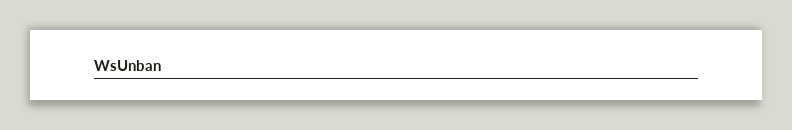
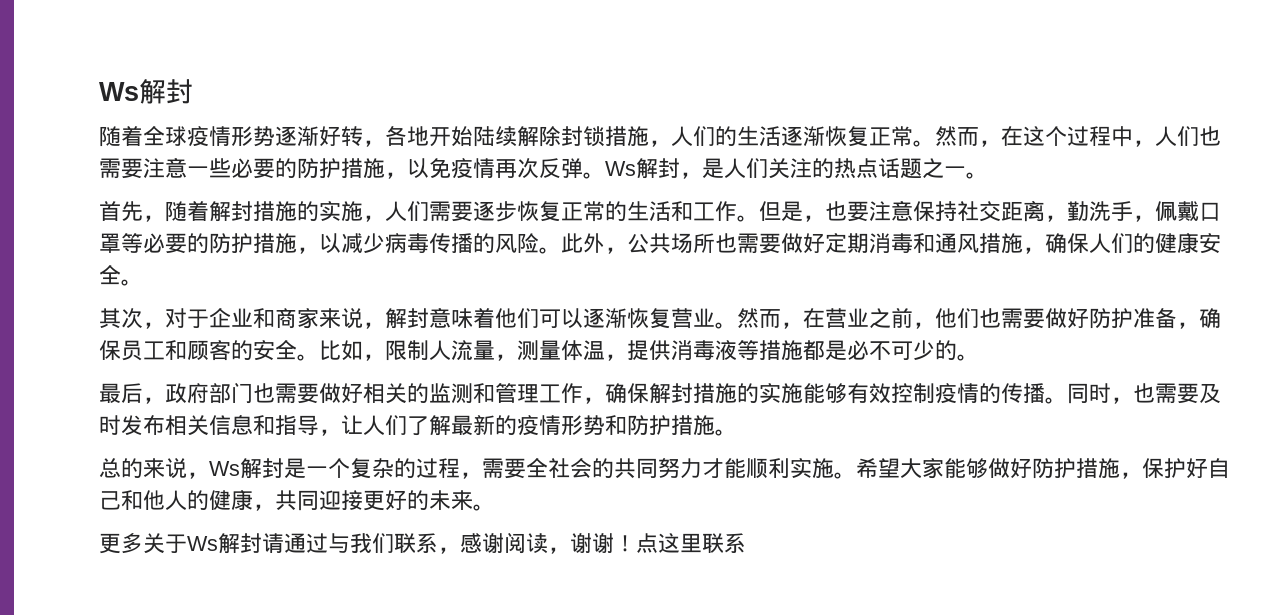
[94,60,161,71] WsUnban -> [99,79,193,104] [99,126,1221,147] [99,157,988,179] [99,200,1221,222] [99,232,1221,254] [99,265,143,286] [99,307,1221,329] [99,340,979,361] [99,382,1221,404] [99,414,737,436] [99,458,1230,479] [99,490,495,511] [99,532,746,554] Ws解封 // 随着全球疫情形势逐渐好转，各地开始陆续解除封锁措施，人们的生活逐渐恢复正常。然而，在这个过程中，人们也需要注意一些必要的防护措施，以免疫情再次反弹。Ws解封，是人们关注的热点话题之一。 // 首先，随着解封措施的实施，人们需要逐步恢复正常的生活和工作。但是，也要注意保持社交距离，勤洗手，佩戴口罩等必要的防护措施，以减少病毒传播的风险。此外，公共场所也需要做好定期消毒和通风措施，确保人们的健康安全。 // 其次，对于企业和商家来说，解封意味着他们可以逐渐恢复营业。然而，在营业之前，他们也需要做好防护准备，确保员工和顾客的安全。比如，限制人流量，测量体温，提供消毒液等措施都是必不可少的。 // 最后，政府部门也需要做好相关的监测和管理工作，确保解封措施的实施能够有效控制疫情的传播。同时，也需要及时发布相关信息和指导，让人们了解最新的疫情形势和防护措施。 // 总的来说，Ws解封是一个复杂的过程，需要全社会的共同努力才能顺利实施。希望大家能够做好防护措施，保护好自己和他人的健康，共同迎接更好的未来。 // 更多关于Ws解封请通过与我们联系，感谢阅读，谢谢！点这里联系

